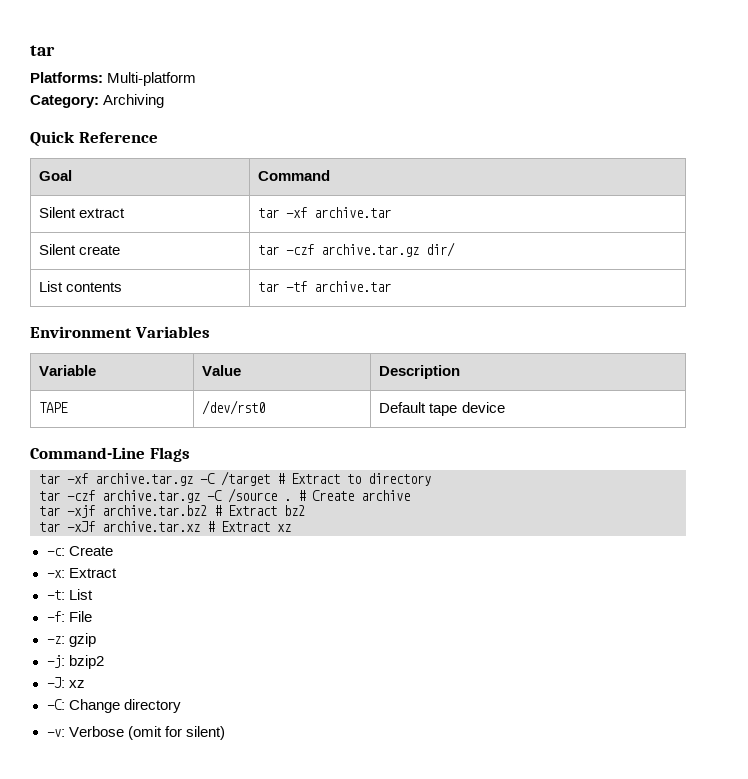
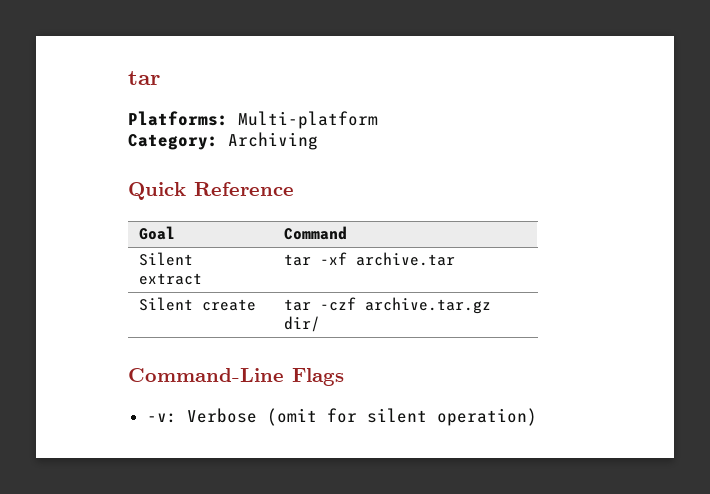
[39,281,123,292] [258,281,392,292] [30,326,210,338] [39,365,97,376] [202,365,242,376] [379,365,461,379] [39,402,69,413] [202,400,266,415] [379,402,505,416] [30,447,190,462] [39,471,431,486] [39,488,410,503] [39,505,305,518] [39,521,291,532] [46,546,113,556] [46,568,117,578] [46,589,93,600] [46,611,92,622] [46,633,96,647] [46,655,104,669] [46,677,85,688] [46,699,181,713] // List contents | tar -tf archive.tar // Environment Variables // Variable | Value | Description // TAPE | /dev/rst0 | Default tape device // Command-Line Flags // tar -xf archive.tar.gz -C /target # Extract to directory // tar -czf archive.tar.gz -C /source . # Create archive // tar -xjf archive.tar.bz2 # Extract bz2 // tar -xJf archive.tar.xz # Extract xz // -c: Create // -x: Extract // -t: List // -f: File // -z: gzip // -j: bzip2 // -J: xz // -C: Change directory -> [128,368,344,386] // Command-Line Flags
[185,726,225,740] silent) -> [366,408,537,426] silent operation)

